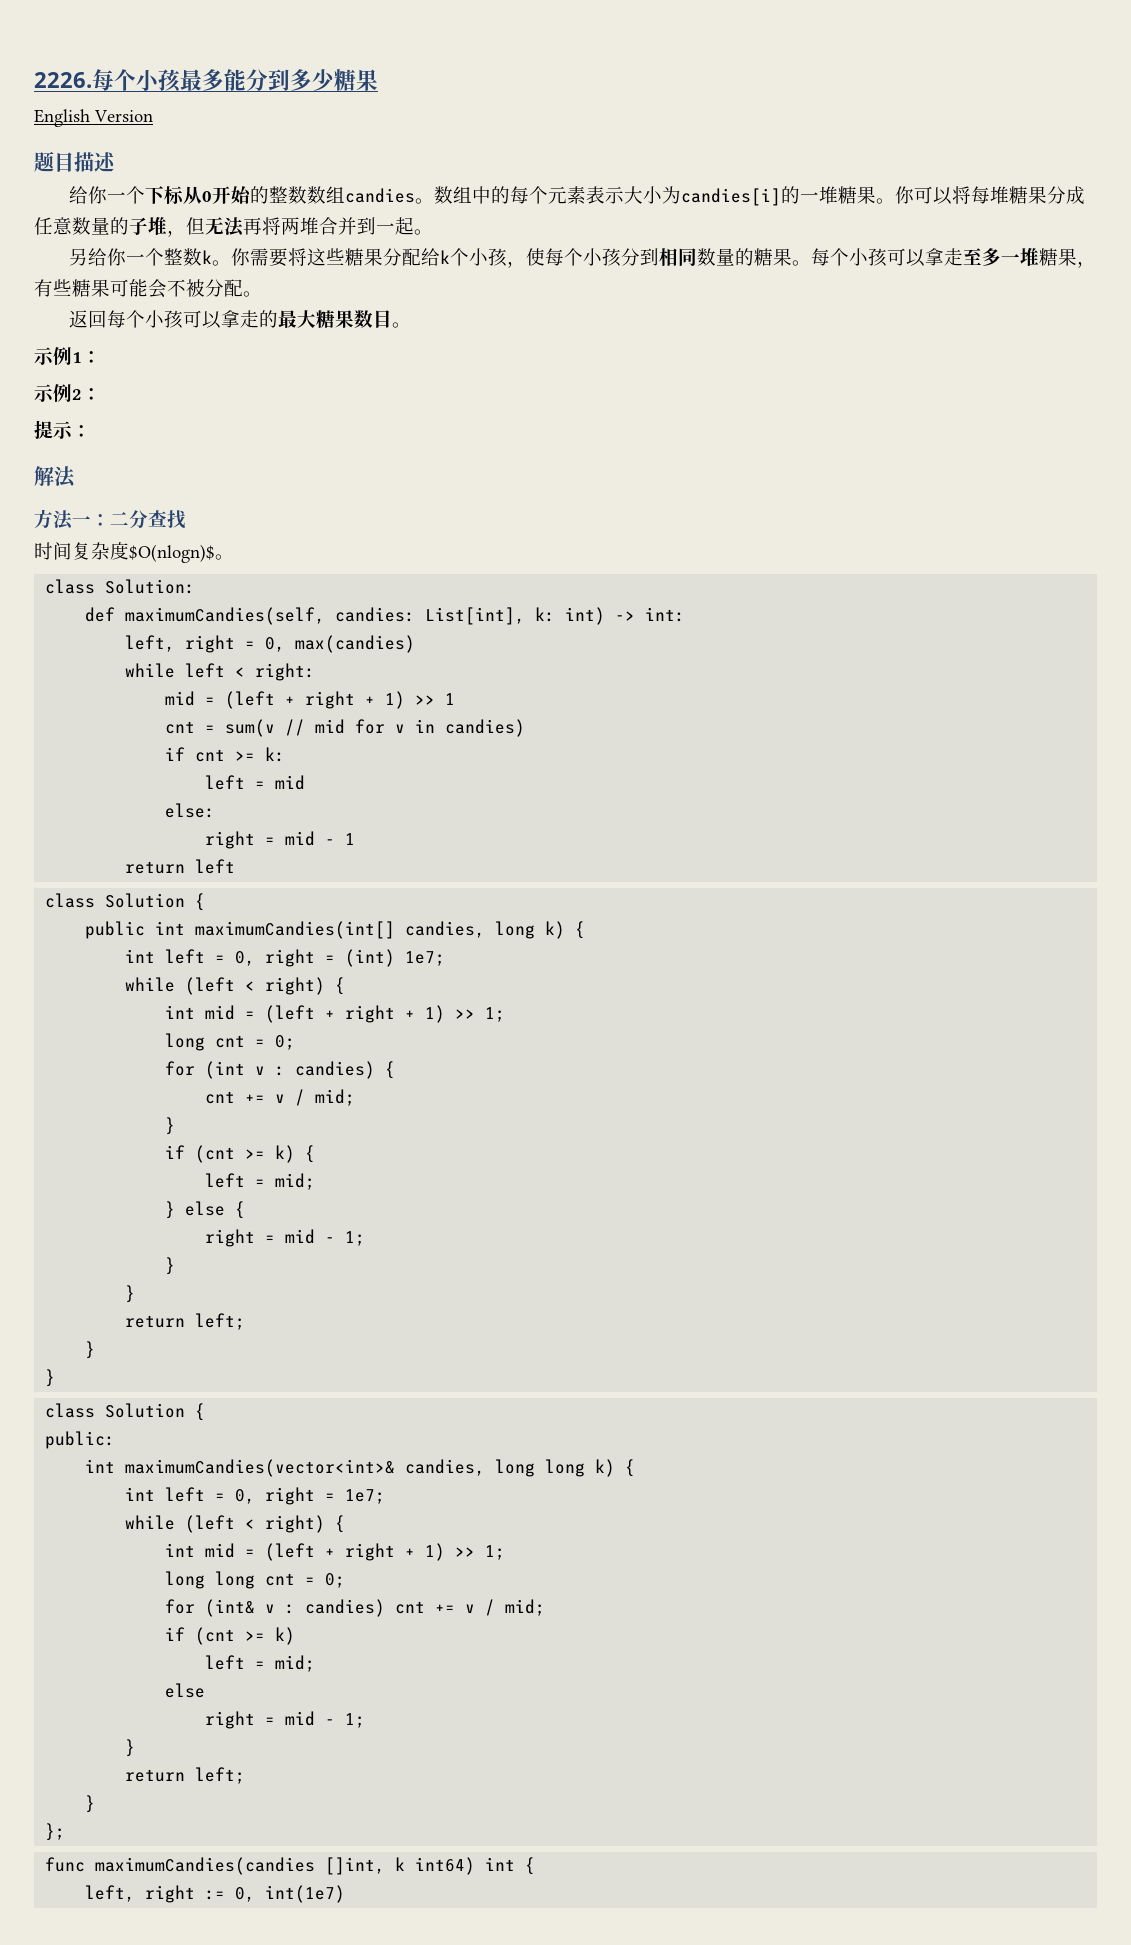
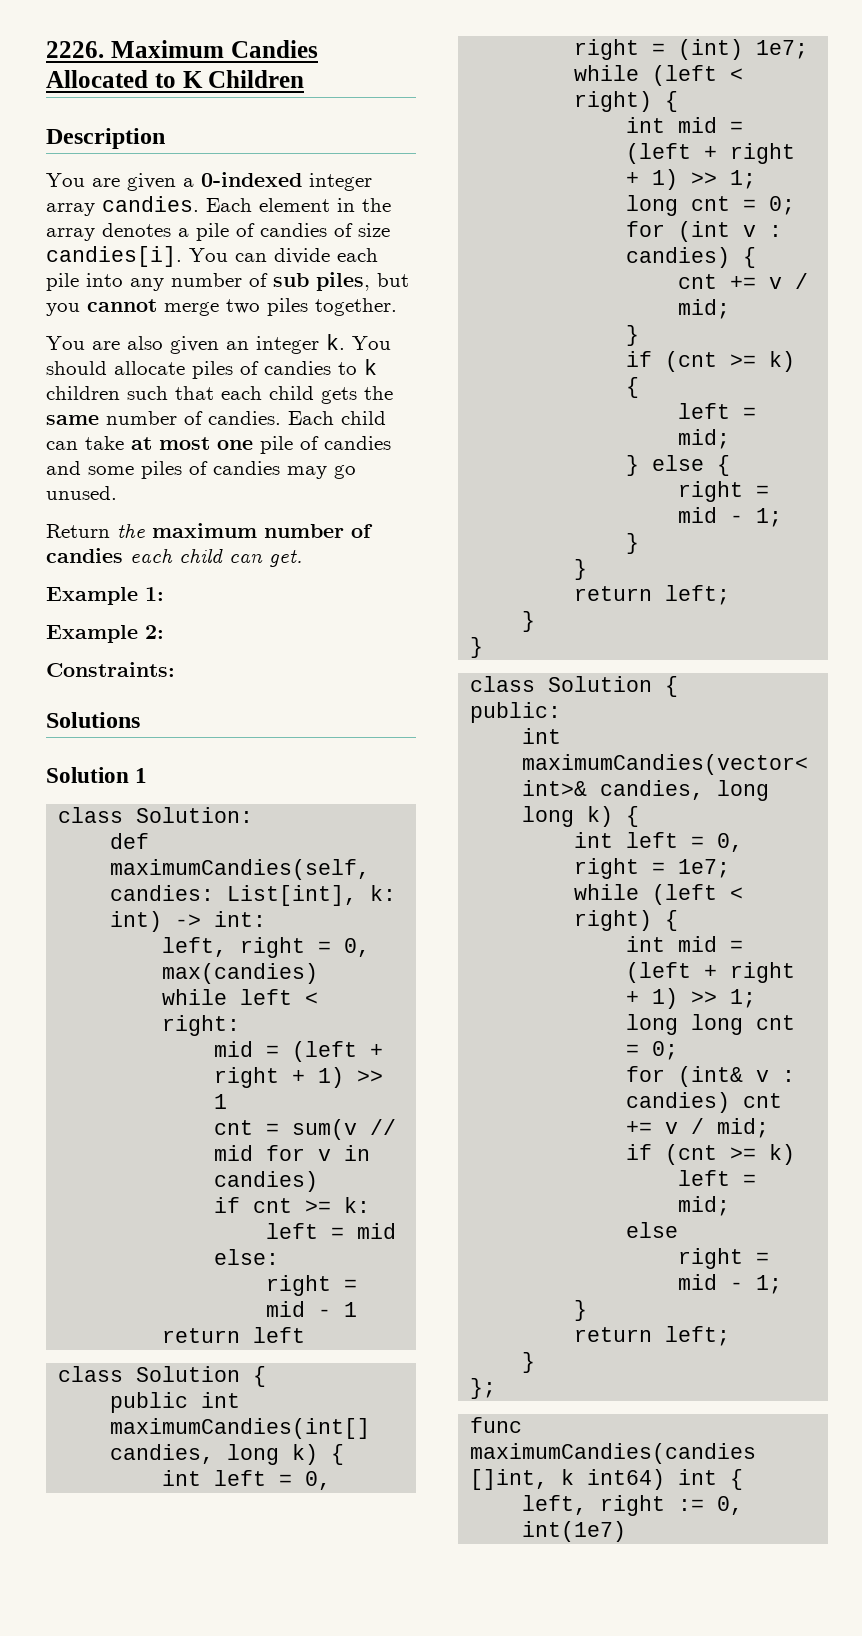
[92,69,378,92] [34,109,153,127] [34,151,116,172] [68,186,1085,206] [34,216,433,237] [68,247,1096,268] [34,279,262,298] [68,310,411,329] [34,347,101,365] [34,384,101,402] [34,420,91,439] [34,466,76,488] [34,509,186,530] [34,542,234,563] 每个小孩最多能分到多少糖果 // English Version // 题目描述 // 给你一个下标从0开始的整数数组candies。数组中的每个元素表示大小为candies[i]的一堆糖果。你可以将每堆糖果分成任意数量的子堆，但无法再将两堆合并到一起。 // 另给你一个整数k。你需要将这些糖果分配给k个小孩，使每个小孩分到相同数量的糖果。每个小孩可以拿走至多一堆糖果，有些糖果可能会不被分配。 // 返回每个小孩可以拿走的最大糖果数目。 // 示例1： // 示例2： // 提示： // 解法 // 方法一：二分查找 // 时间复杂度$O(nlogn)$。 -> [110,40,318,58] [46,70,305,88] [46,128,165,149] [46,172,372,191] [46,196,391,216] [46,223,390,241] [46,246,378,267] [46,272,409,291] [46,298,397,316] [46,334,391,354] [46,359,377,379] [46,386,393,404] [46,411,386,425] [46,436,391,454] [46,461,356,479] [46,486,117,500] [46,523,373,538] [46,548,302,567] [46,587,164,605] [46,625,164,643] [46,662,175,677] [46,712,140,728] [46,767,148,783] Maximum Candies Allocated to K Children // Description // You are given a 0-indexed integer array candies. Each element in the array denotes a pile of candies of size candies[i]. You can divide each pile into any number of sub piles, but you cannot merge two piles together. // You are also given an integer k. You should allocate piles of candies to k children such that each child gets the same number of candies. Each child can take at most one pile of candies and some piles of candies may go unused. // Return the maximum number of candies each child can get. // Example 1: // Example 2: // Constraints: // Solutions // Solution 1

